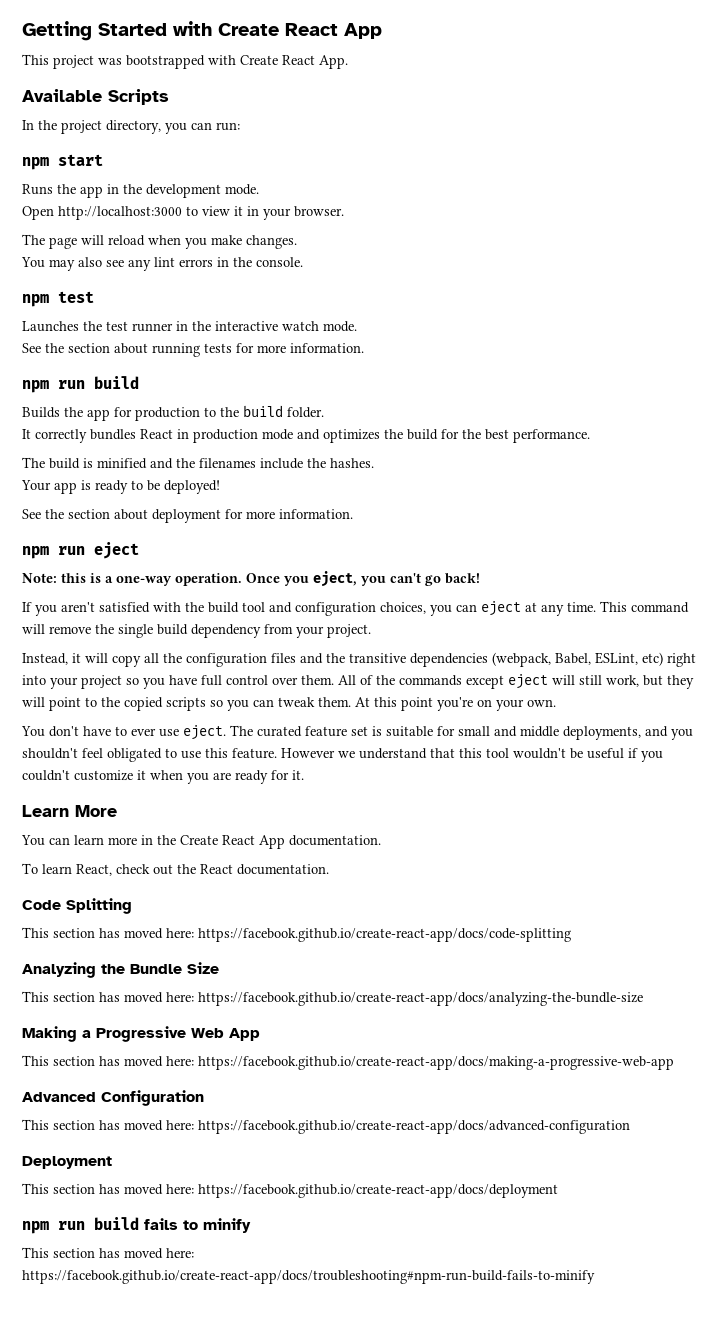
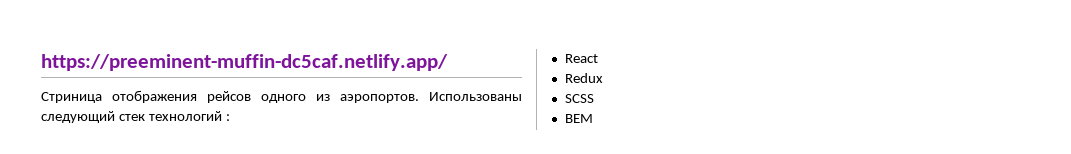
[22,21,382,41] [22,54,348,69] [22,89,169,105] [22,120,240,134] [22,154,103,170] [22,184,259,198] [22,206,344,220] [22,234,297,249] [21,257,303,271] [22,291,94,307] [22,321,357,332] [22,343,364,357] [22,376,139,393] [22,405,324,421] [22,429,590,443] [22,457,374,469] [21,480,220,494] [22,509,353,523] [22,542,139,559] [22,571,480,587] [22,601,689,616] [22,624,371,638] [22,652,696,667] [22,674,694,689] [22,697,556,711] [21,725,693,740] [22,748,663,762] [22,770,304,784] [22,805,117,817] [21,835,381,849] [22,863,329,876] [22,898,132,914] [22,927,571,942] [22,962,219,978] [22,991,643,1006] [22,1026,260,1042] [22,1055,674,1070] [22,1090,204,1106] [22,1119,630,1134] [22,1156,112,1169] [22,1183,558,1198] [22,1217,251,1234] [22,1247,194,1259] [22,1270,595,1284] Getting Started with Create React App // This project was bootstrapped with Create React App. // Available Scripts // In the project directory, you can run: // npm start // Runs the app in the development mode. // Open http://localhost:3000 to view it in your browser. // The page will reload when you make changes. // You may also see any lint errors in the console. // npm test // Launches the test runner in the interactive watch mode. // See the section about running tests for more information. // npm run build // Builds the app for production to the build folder. // It correctly bundles React in production mode and optimizes the build for the best performance. // The build is minified and the filenames include the hashes. // Your app is ready to be deployed! // See the section about deployment for more information. // npm run eject // Note: this is a one-way operation. Once you eject, you can't go back! // If you aren't satisfied with the build tool and configuration choices, you can eject at any time. This command will remove the single build dependency from your project. // Instead, it will copy all the configuration files and the transitive dependencies (webpack, Babel, ESLint, etc) right into your project so you have full control over them. All of the commands except eject will still work, but they will point to the copied scripts so you can tweak them. At this point you're on your own. // You don't have to ever use eject. The curated feature set is suitable for small and middle deployments, and you shouldn't feel obligated to use this feature. However we understand that this tool wouldn't be useful if you couldn't customize it when you are ready for it. // Learn More // You can learn more in the Create React App documentation. // To learn React, check out the React documentation. // Code Splitting // This section has moved here: https://facebook.github.io/create-react-app/docs/code-splitting // Analyzing the Bundle Size // This section has moved here: https://facebook.github.io/create-react-app/docs/analyzing-the-bundle-size // Making a Progressive Web App // This section has moved here: https://facebook.github.io/create-react-app/docs/making-a-progressive-web-app // Advanced Configuration // This section has moved here: https://facebook.github.io/create-react-app/docs/advanced-configuration // Deployment // This section has moved here: https://facebook.github.io/create-react-app/docs/deployment // npm run build fails to minify // This section has moved here: https://facebook.github.io/create-react-app/docs/troubleshooting#npm-run-build-fails-to-minify -> [41,54,448,71] [41,90,522,103] [41,111,230,123] [564,54,598,63] [564,73,603,83] [564,94,594,103] [564,114,593,123] https://preeminent-muffin-dc5caf.netlify.app/ // Стриница отображения рейсов одного из аэропортов. Использованы следующий стек технологий : // React // Redux // SCSS // BEM

